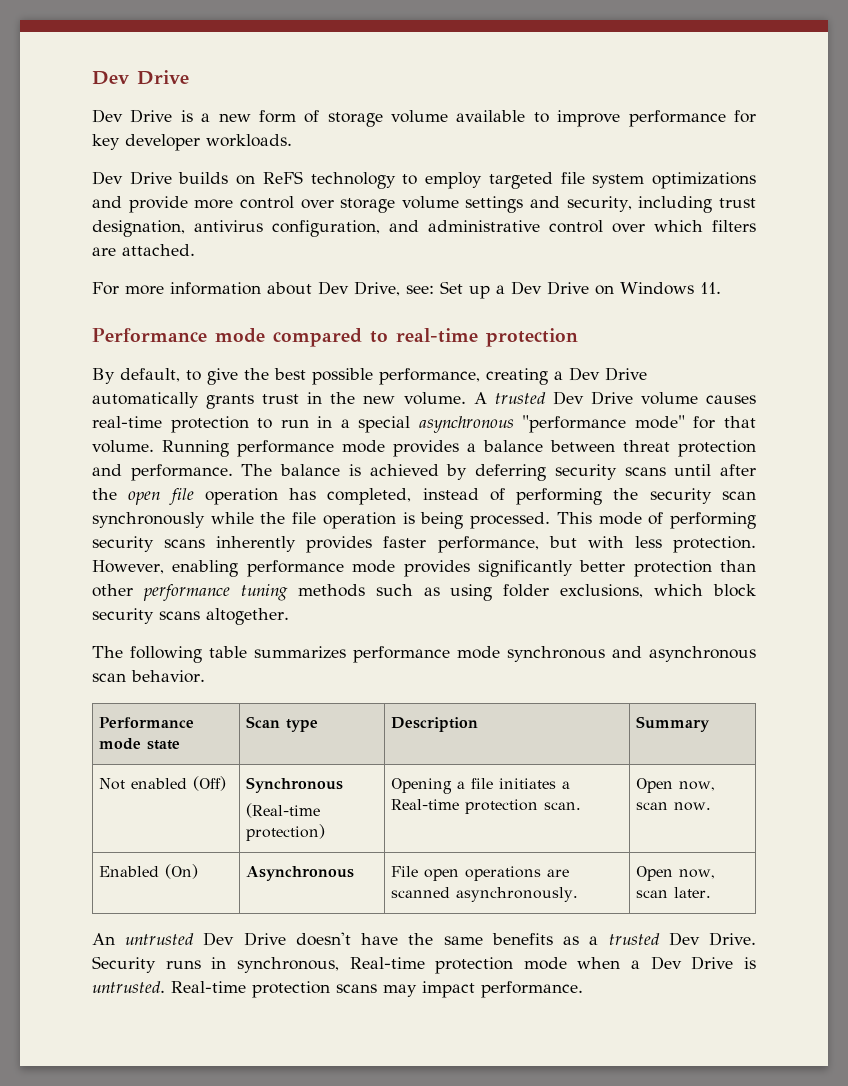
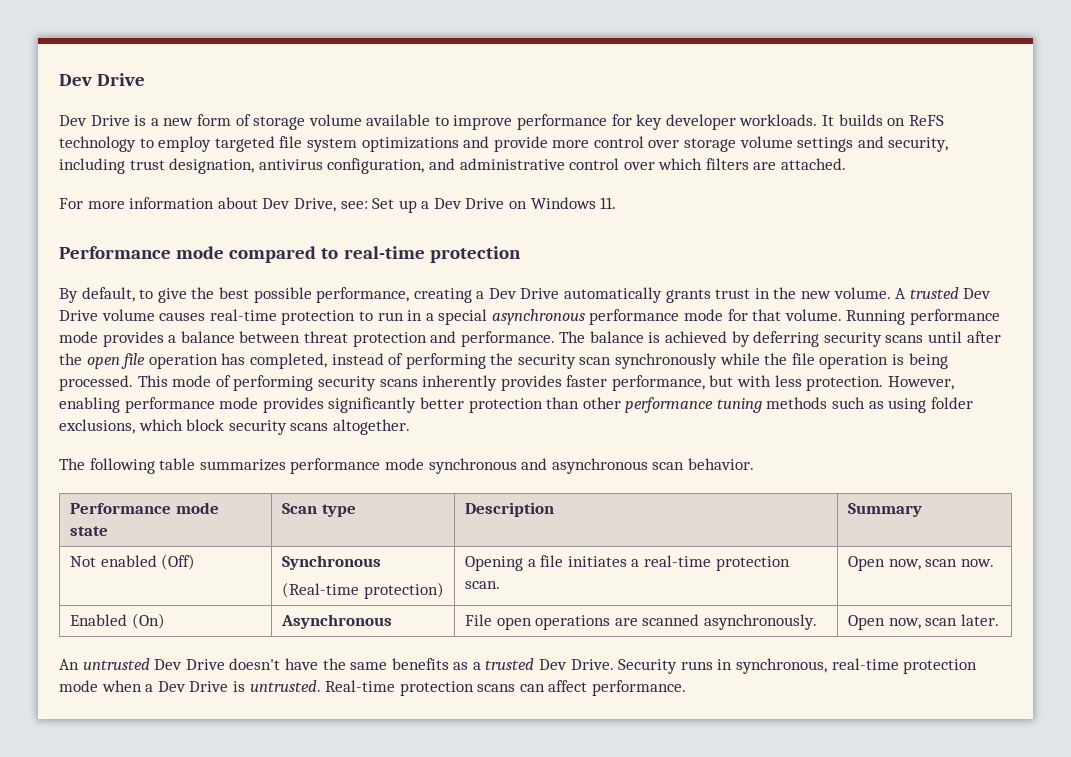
[92,171,172,185] // Dev Drive -> [822,115,835,126] It
[522,415,685,433] "performance mode" -> [589,309,724,325] performance mode
[391,799,460,810] Real-time -> [643,555,711,567] real-time
[349,957,425,969] Real-time -> [831,658,899,670] real-time
[383,981,475,998] may impact -> [519,680,588,692] can affect

